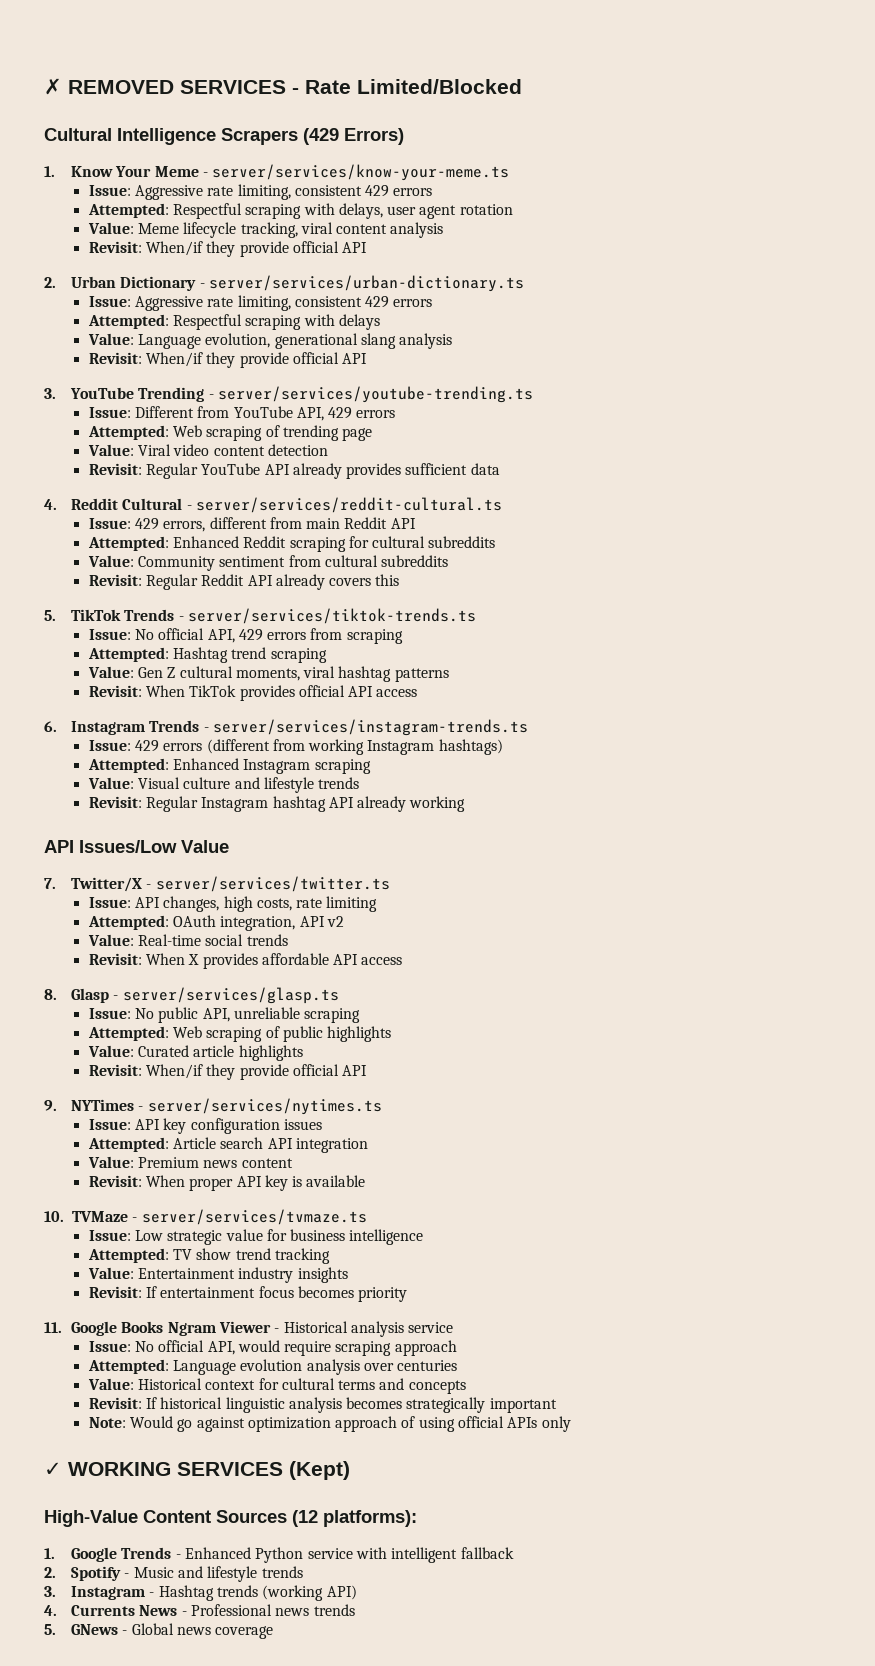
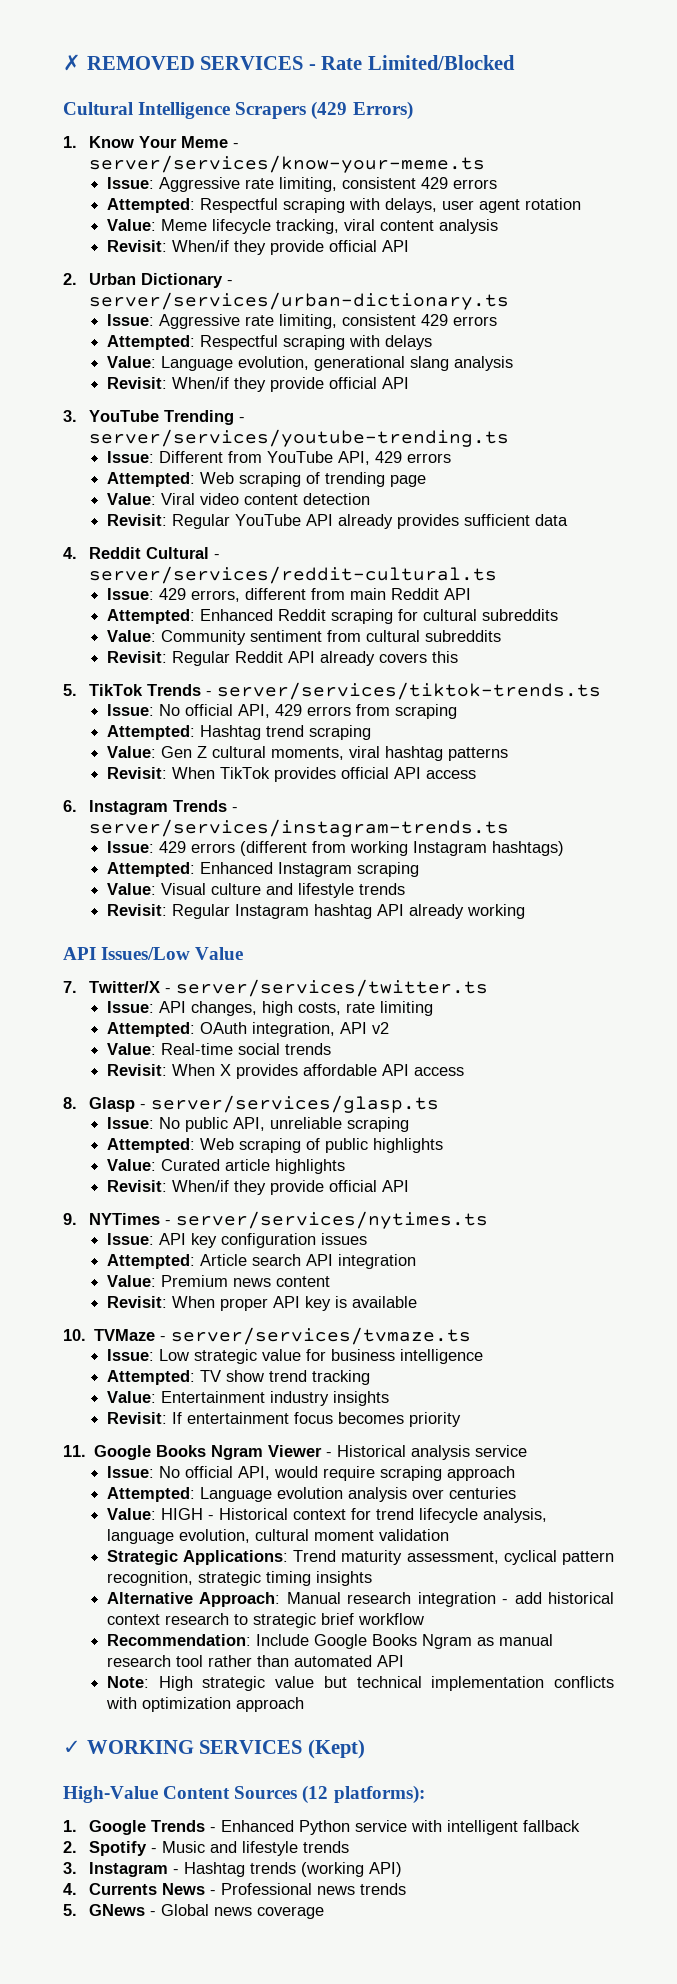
(134, 1384) none -> [160,1508,214,1520] HIGH -
[281,1378,466,1394] [88,1397,557,1413] [88,1416,571,1432] cultural terms and concepts // Revisit: If historical linguistic analysis becomes strategically important // Note: Would go against optimization approach of using official APIs only -> [375,1508,547,1523] [106,1529,449,1544] [106,1550,615,1565] [106,1571,372,1586] [106,1592,614,1607] [106,1613,424,1628] [106,1634,553,1649] [106,1655,404,1667] [106,1676,614,1691] [105,1697,304,1712] trend lifecycle analysis, language evolution, cultural moment validation // Strategic Applications: Trend maturity assessment, cyclical pattern recognition, strategic timing insights // Alternative Approach: Manual research integration - add historical context research to strategic brief workflow // Recommendation: Include Google Books Ngram as manual research tool rather than automated API // Note: High strategic value but technical implementation conflicts with optimization approach

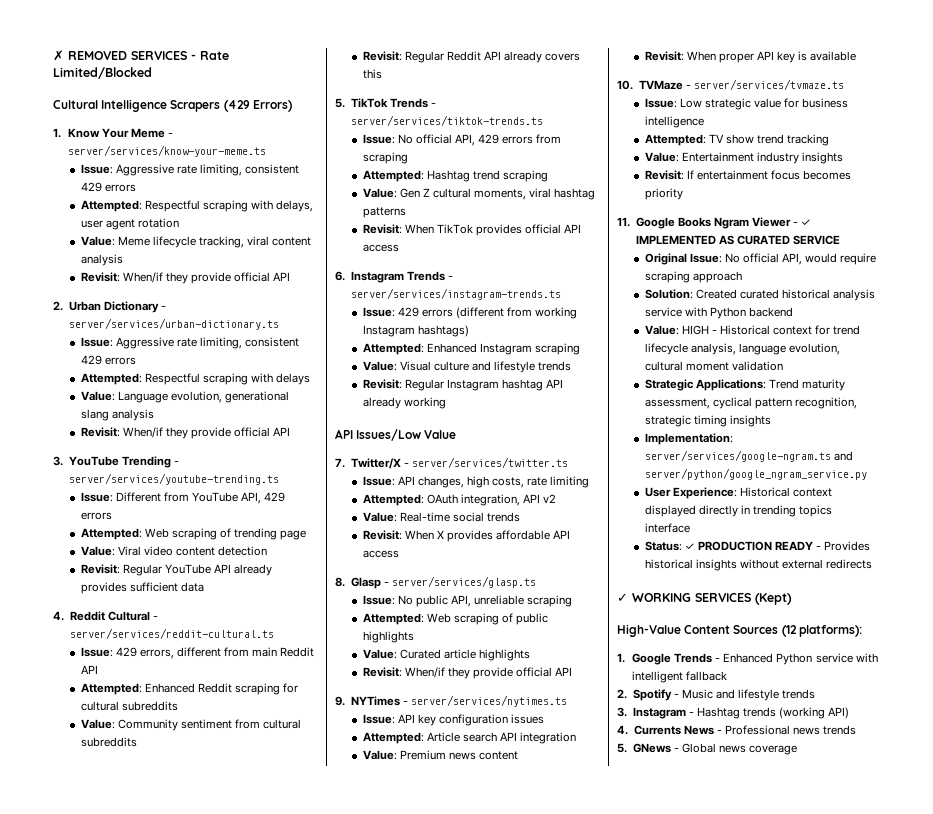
[337,1445,528,1460] Historical analysis service // -> [801,219,812,226] [635,235,841,245] [644,253,687,265] ✓ IMPLEMENTED AS CURATED SERVICE // Original
[106,1487,516,1502] Attempted: Language evolution analysis over centuries -> [644,289,876,301] [644,307,793,319] Solution: Created curated historical analysis service with Python backend
[106,1592,614,1607] [106,1613,424,1628] [106,1634,553,1649] [106,1655,404,1667] [106,1676,614,1691] [105,1697,304,1712] Alternative Approach: Manual research integration - add historical context research to strategic brief workflow // Recommendation: Include Google Books Ngram as manual research tool rather than automated API // Note: High strategic value but technical implementation conflicts with optimization approach -> [644,433,733,445] [644,450,853,462] [644,468,867,480] [644,487,832,499] [644,505,833,517] [644,523,690,533] [644,541,871,551] [644,559,873,571] Implementation: server/services/google-ngram.ts and server/python/google_ngram_service.py // User Experience: Historical context displayed directly in trending topics interface // Status: ✓ PRODUCTION READY - Provides historical insights without external redirects

